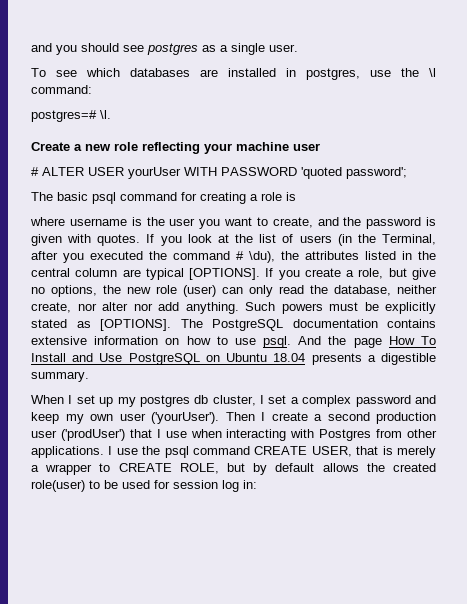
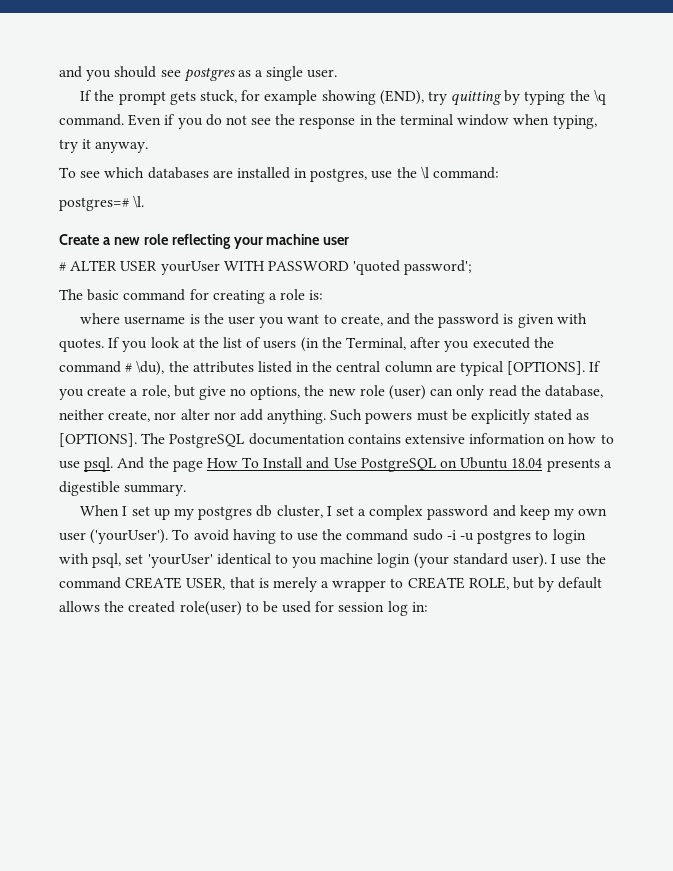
(298, 48) none -> [80,89,606,106] [59,114,597,129] [59,139,149,153] // If the prompt gets stuck, for example showing (END), try quitting by typing the \q command. Even if you do not see the response in the terminal window when typing, try it anyway.
[92,192,116,204] psql -> (120, 295) none
[286,192,296,201] is -> [309,290,324,300] is:
[225,412,436,424] [31,429,437,441] [31,446,104,458] Then I create a second production user ('prodUser') that I use when interacting with Postgres from other applications. -> [172,529,586,544] [59,553,548,568] To avoid having to use the command sudo -i -u postgres to login with psql, set 'yourUser' identical to you machine login (your standard user).
[164,446,189,458] psql -> (606, 558) none

